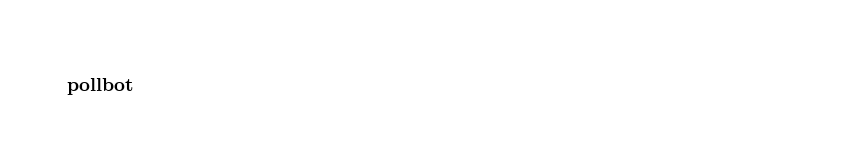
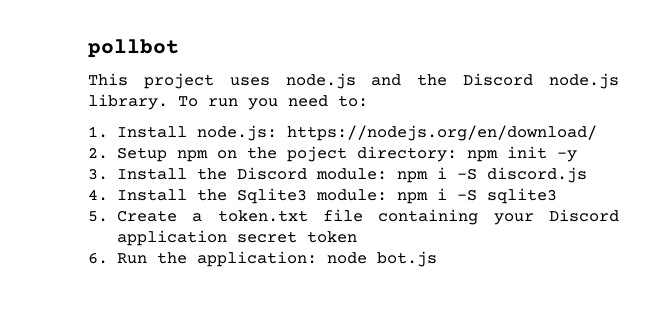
(134, 86) none -> [88,73,619,89] [88,94,368,110] [88,125,597,141] [88,146,577,162] [88,167,587,183] [88,188,557,204] [88,209,619,225] [116,230,357,246] [88,251,437,267] // This project uses node.js and the Discord node.js library. To run you need to: // 1. Install node.js: https://nodejs.org/en/download/ // 2. Setup npm on the poject directory: npm init -y // 3. Install the Discord module: npm i -S discord.js // 4. Install the Sqlite3 module: npm i -S sqlite3 // 5. Create a token.txt file containing your Discord application secret token // 6. Run the application: node bot.js

